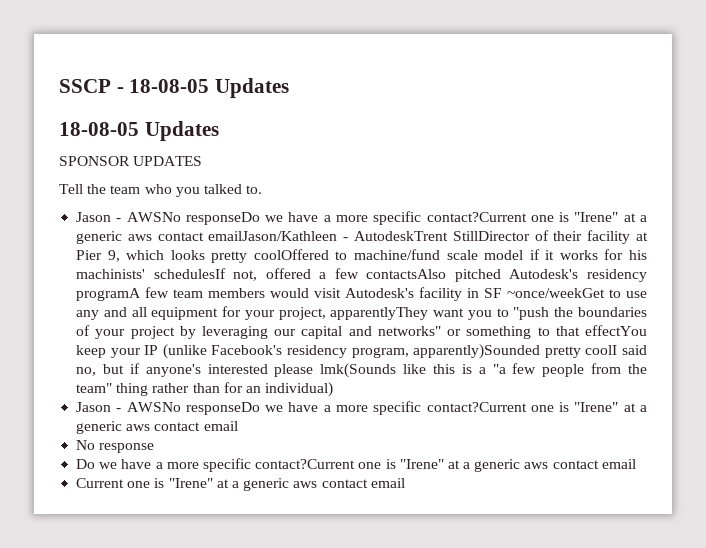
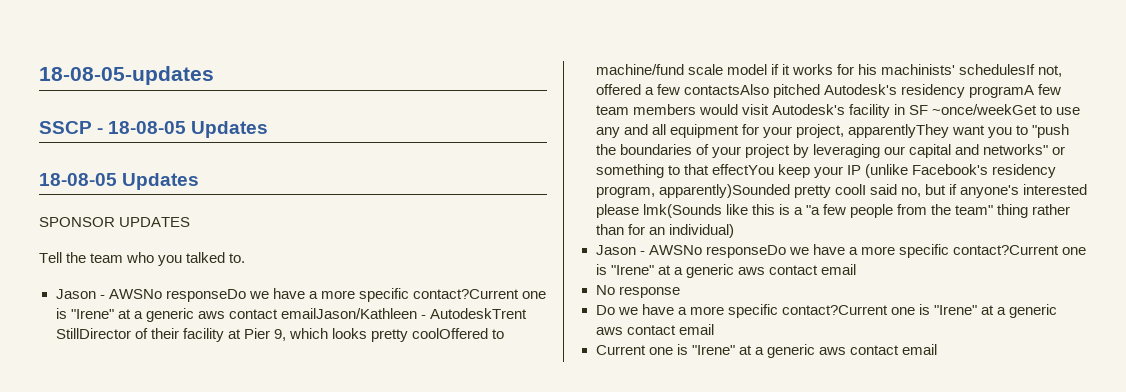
(59, 86) none -> [39,66,214,85] 18-08-05-updates //

